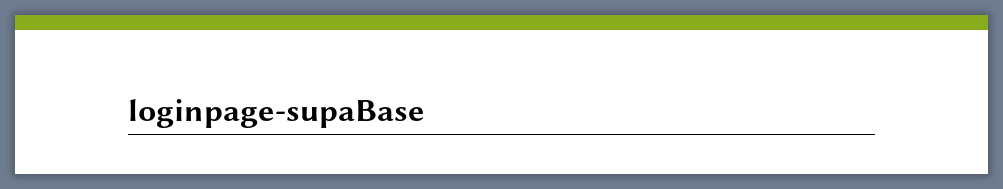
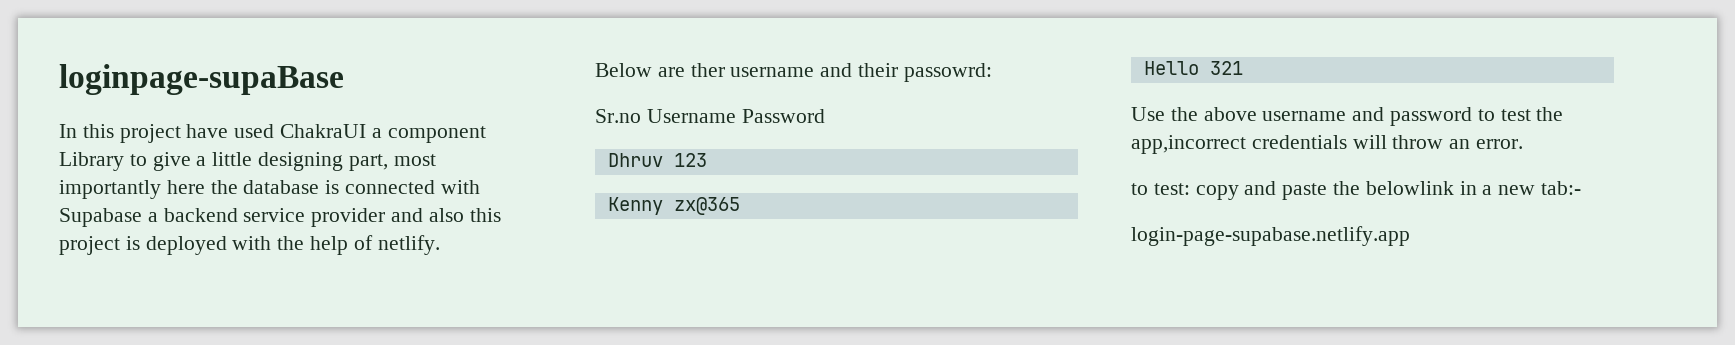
(425, 113) none -> [59,124,486,143] [59,152,436,171] [59,180,480,199] [59,208,501,227] [59,235,440,255] [595,63,992,82] [595,109,825,123] [607,153,707,167] [607,197,740,215] [1143,61,1243,75] [1131,107,1564,126] [1131,135,1524,154] [1131,181,1582,200] [1131,226,1410,246] // In this project have used ChakraUI a component Library to give a little designing part, most importantly here the database is connected with Supabase a backend service provider and also this project is deployed with the help of netlify. // Below are ther username and their passowrd: // Sr.no Username Password // Dhruv 123 // Kenny zx@365 // Hello 321 // Use the above username and password to test the app,incorrect credentials will throw an error. // to test: copy and paste the belowlink in a new tab:- // login-page-supabase.netlify.app

